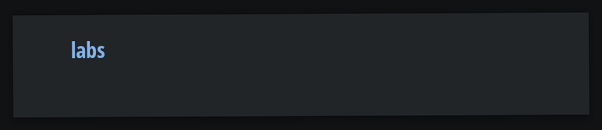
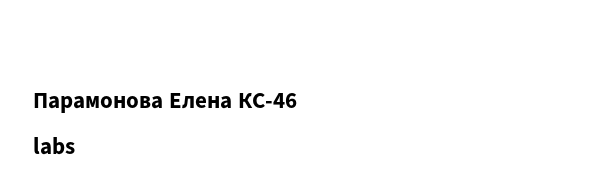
(70, 49) none -> [33,93,298,113] Парамонова Елена КС-46 //

